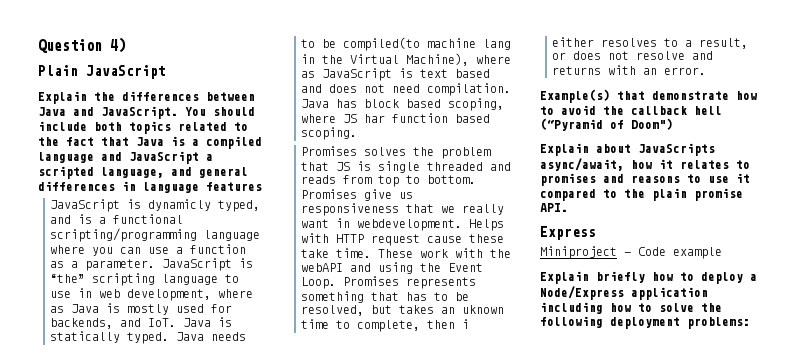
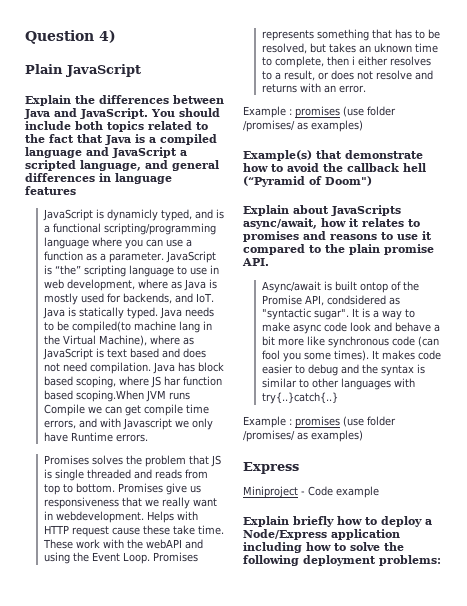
[301,127,358,140] scoping. -> [75,390,190,402] [43,404,209,416] [43,418,213,430] [43,432,148,442] scoping.When JVM runs Compile we can get compile time errors, and with Javascript we only have Runtime errors.
(707, 71) none -> [243,106,396,118] [243,120,363,132] // Example : promises (use folder /promises/ as examples)
(568, 207) none -> [261,281,419,293] [261,295,400,306] [261,308,415,320] [261,322,440,334] [261,336,439,348] [261,350,441,362] [261,364,425,376] [261,378,415,390] [261,392,338,404] [243,416,396,428] [243,430,363,442] // Async/await is built ontop of the Promise API, condsidered as "syntactic sugar". It is a way to make async code look and behave a bit more like synchronous code (can fool you some times). It makes code easier to debug and the syntax is similar to other languages with try{..}catch{..} // Example : promises (use folder /promises/ as examples)

